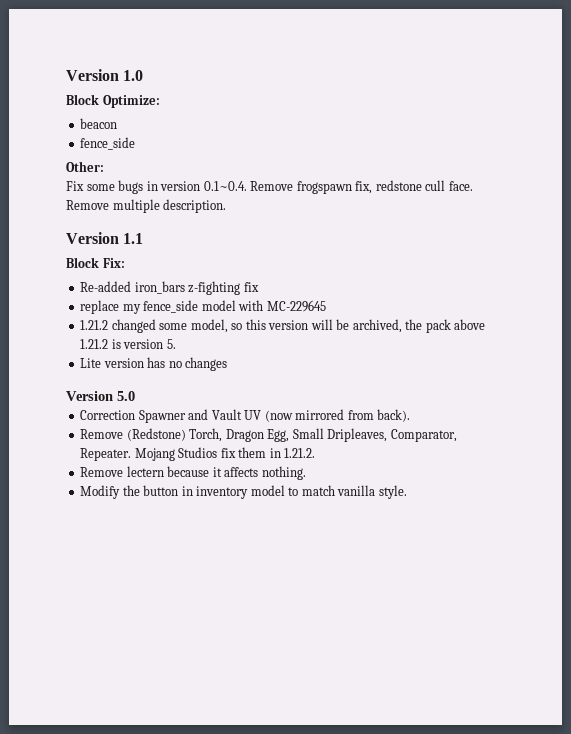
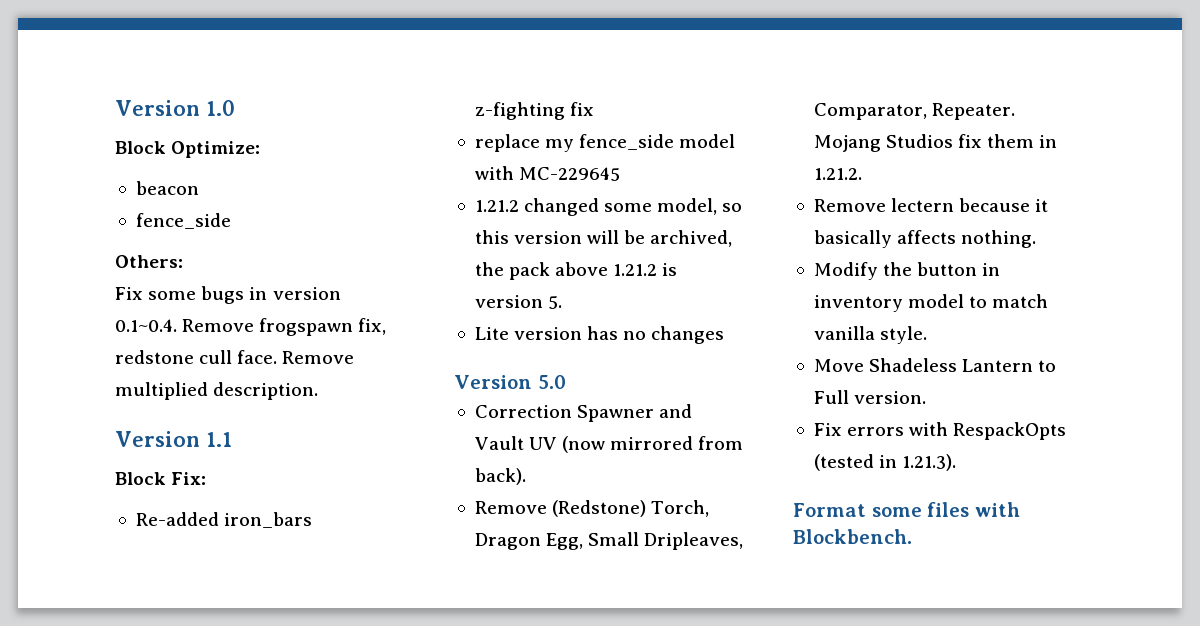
[66,161,104,172] Other: -> [115,255,183,268] Others:
[112,199,160,213] multiple -> [115,382,208,400] multiplied
(222, 472) none -> [813,230,892,248] basically
(407, 492) none -> [813,358,1057,372] [813,390,927,404] [813,422,1067,440] [813,454,957,471] [793,502,1020,517] [793,529,912,544] // Move Shadeless Lantern to Full version. // Fix errors with RespackOpts (tested in 1.21.3). // Format some files with Blockbench.

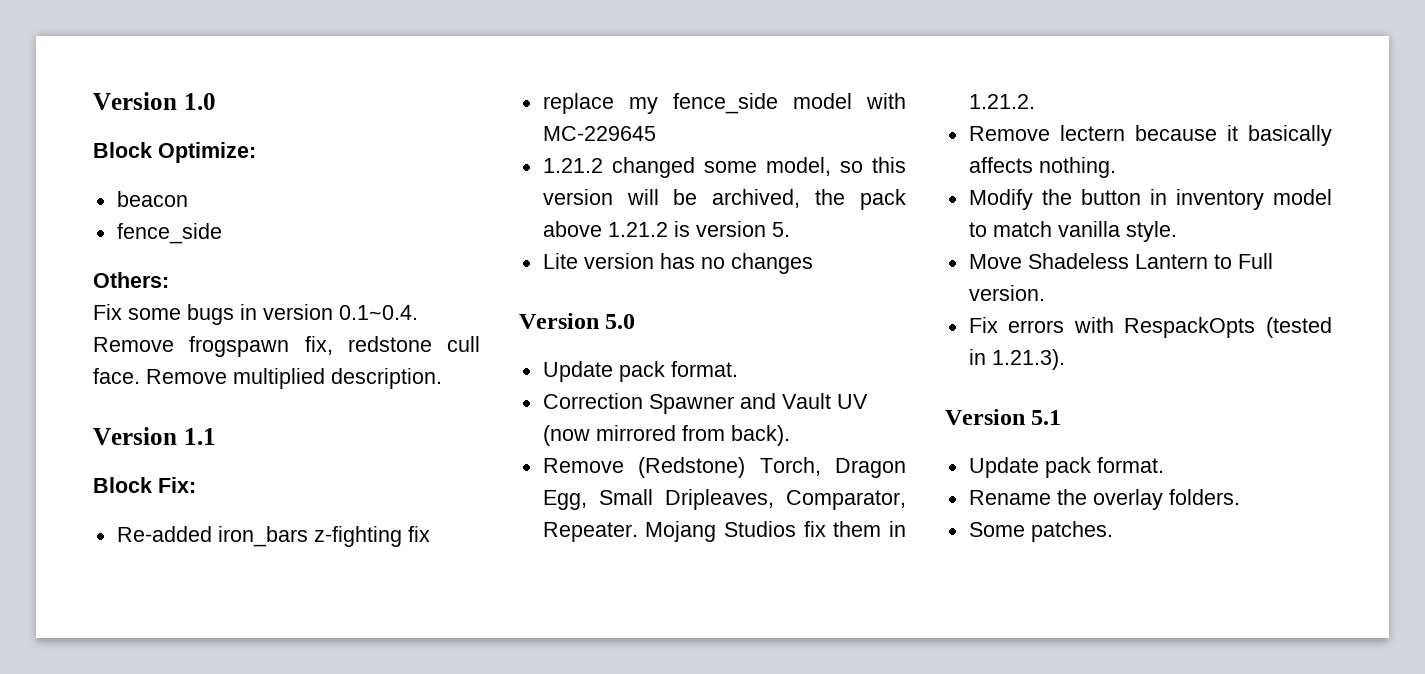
(566, 382) none -> [542,361,738,382] // Update pack format.
[793,502,1020,517] [793,529,912,544] Format some files with Blockbench. -> [945,409,1062,425] [968,457,1164,478] [968,489,1240,510] [968,521,1113,542] Version 5.1 // Update pack format. // Rename the overlay folders. // Some patches.

